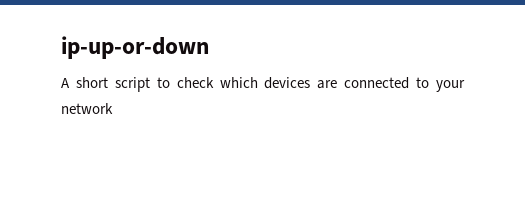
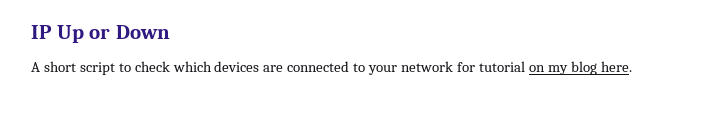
[61,36,209,59] ip-up-or-down -> [31,25,170,43] IP Up or Down
(113, 108) none -> [456,61,632,75] for tutorial on my blog here.

